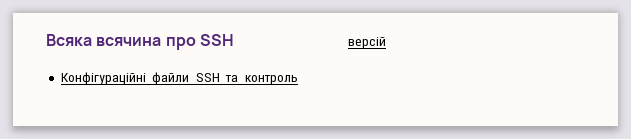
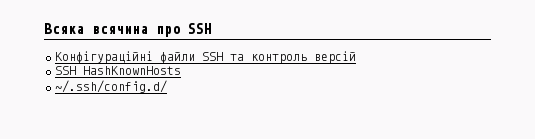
(386, 43) none -> [55,66,181,75] [55,80,167,93] // SSH HashKnownHosts // ~/.ssh/config.d/

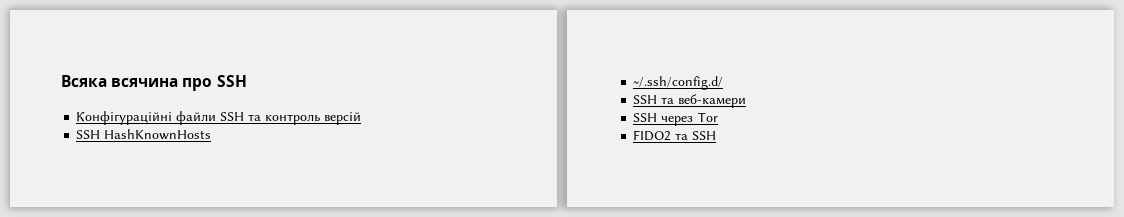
(167, 86) none -> [633,94,747,108] [633,112,719,126] [633,130,717,141] // SSH та веб-камери // SSH через Tor // FIDO2 та SSH

